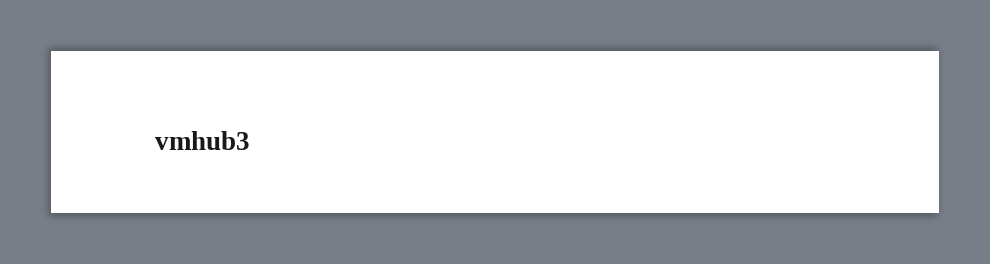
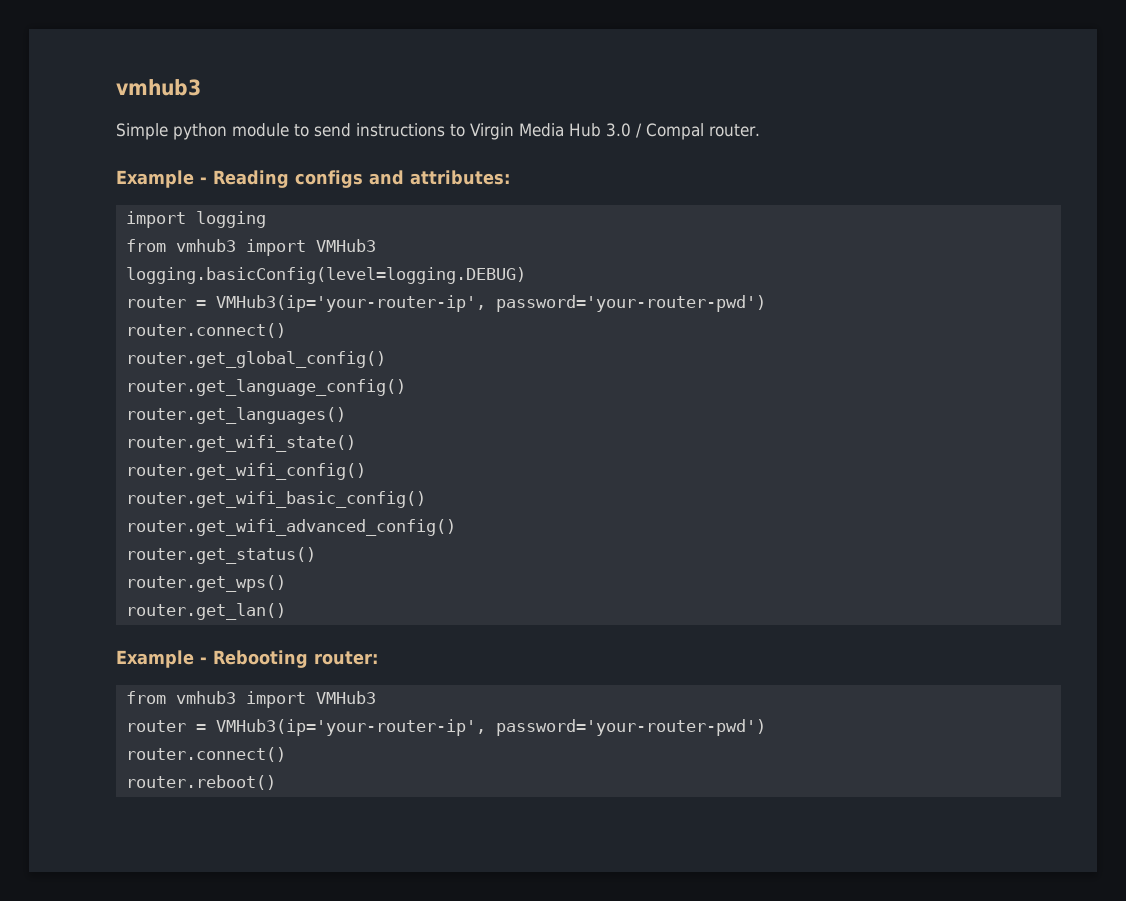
[155,131,250,150] vmhub3 -> [116,79,201,96] [116,123,760,140] [116,170,510,188] [125,211,266,228] [125,239,376,256] [125,267,526,284] [125,295,766,312] [125,323,286,338] [125,351,386,368] [125,379,406,396] [125,407,346,424] [125,435,356,452] [125,463,366,480] [125,491,426,508] [125,519,456,536] [125,547,316,564] [125,575,286,592] [125,603,286,620] [116,650,378,668] [125,691,376,708] [125,719,766,736] [125,747,286,762] [125,775,276,790] vmhub3 // Simple python module to send instructions to Virgin Media Hub 3.0 / Compal router. // Example - Reading configs and attributes: // import logging // from vmhub3 import VMHub3 // logging.basicConfig(level=logging.DEBUG) // router = VMHub3(ip='your-router-ip', password='your-router-pwd') // router.connect() // router.get_global_config() // router.get_language_config() // router.get_languages() // router.get_wifi_state() // router.get_wifi_config() // router.get_wifi_basic_config() // router.get_wifi_advanced_config() // router.get_status() // router.get_wps() // router.get_lan() // Example - Rebooting router: // from vmhub3 import VMHub3 // router = VMHub3(ip='your-router-ip', password='your-router-pwd') // router.connect() // router.reboot()

